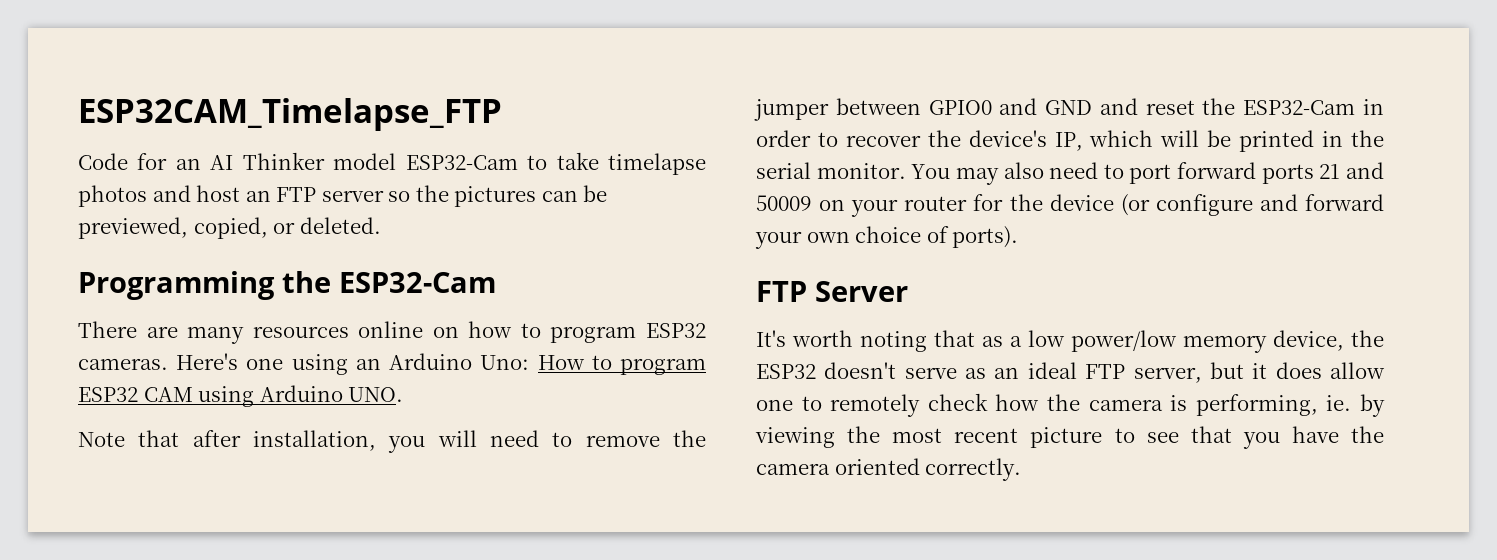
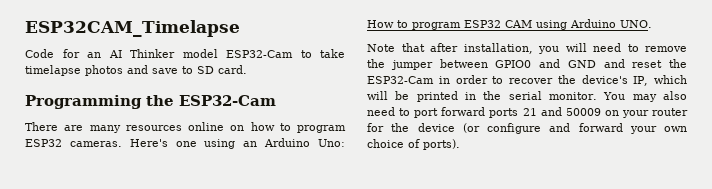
[78,98,502,131] ESP32CAM_Timelapse_FTP -> [25,20,240,37] ESP32CAM_Timelapse
[196,185,608,207] [78,217,381,239] host an FTP server so the pictures can be previewed, copied, or deleted. -> [152,65,247,74] save to SD card.
[756,281,908,302] [756,330,1384,353] [756,362,1385,383] [756,393,1385,417] [755,426,1384,449] [756,458,1022,481] // FTP Server // It's worth noting that as a low power/low memory device, the ESP32 doesn't serve as an ideal FTP server, but it does allow one to remotely check how the camera is performing, ie. by viewing the most recent picture to see that you have the camera oriented correctly. -> (460, 144) none

